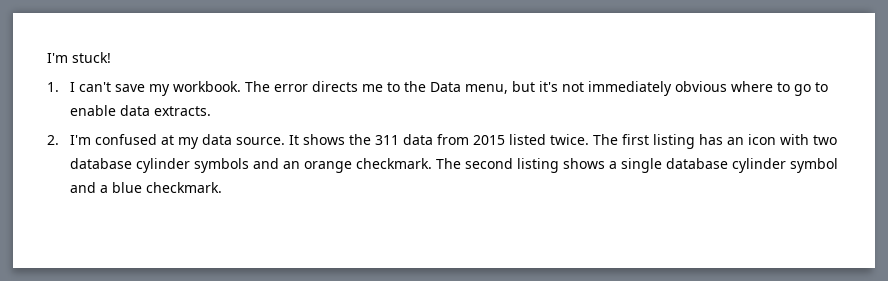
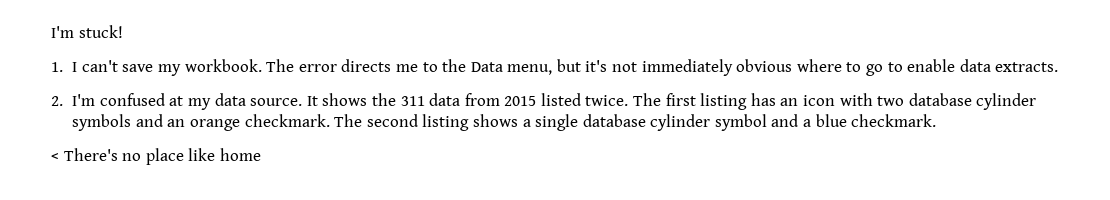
(223, 187) none -> [51,148,261,165] // < There's no place like home

